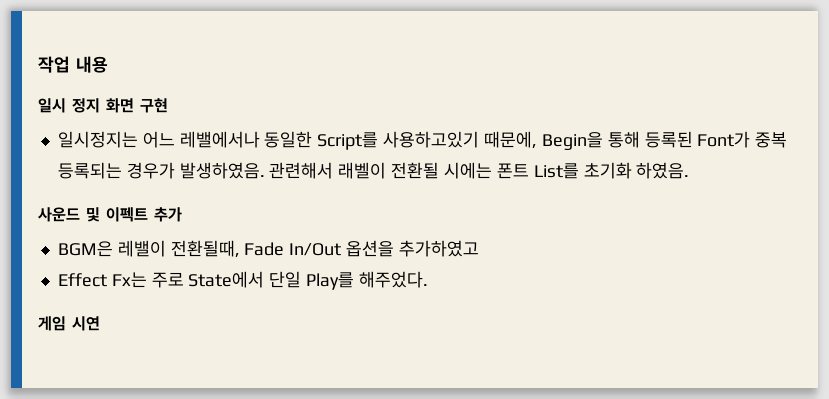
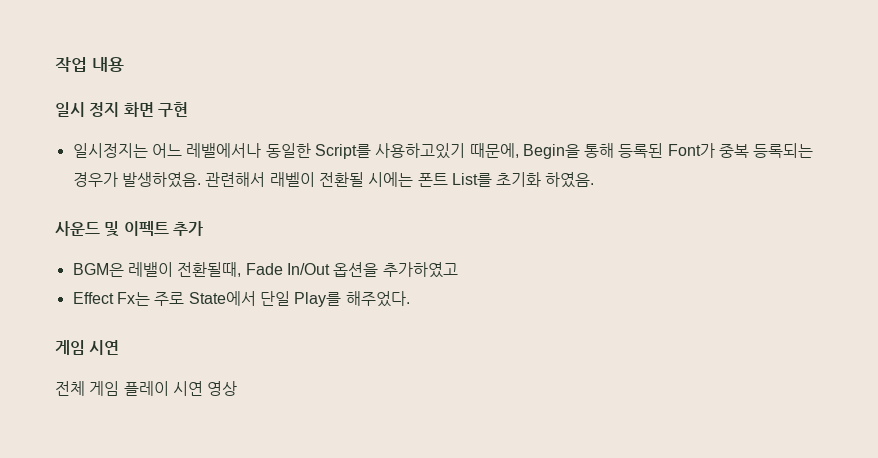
(100, 323) none -> [55,381,238,396] // 전체 게임 플레이 시연 영상

